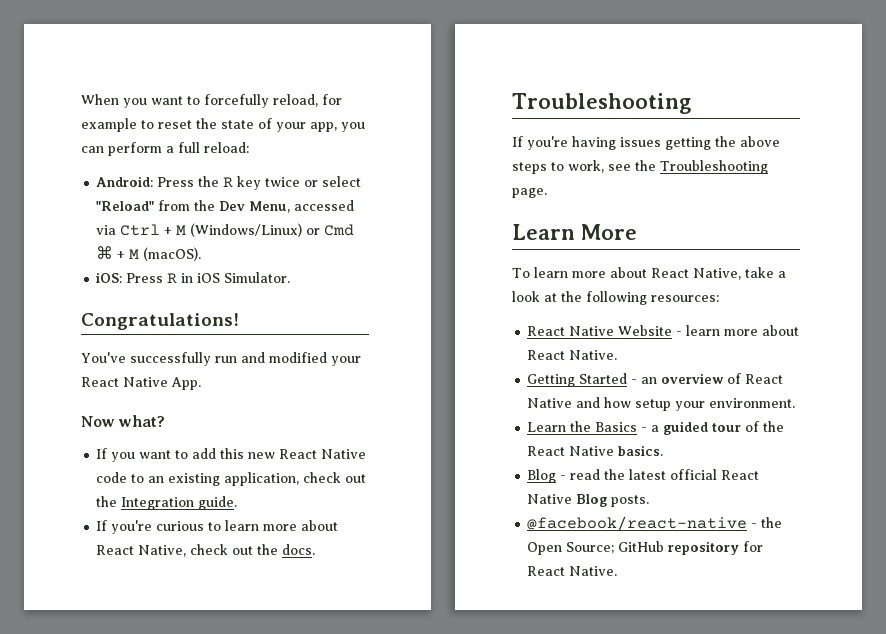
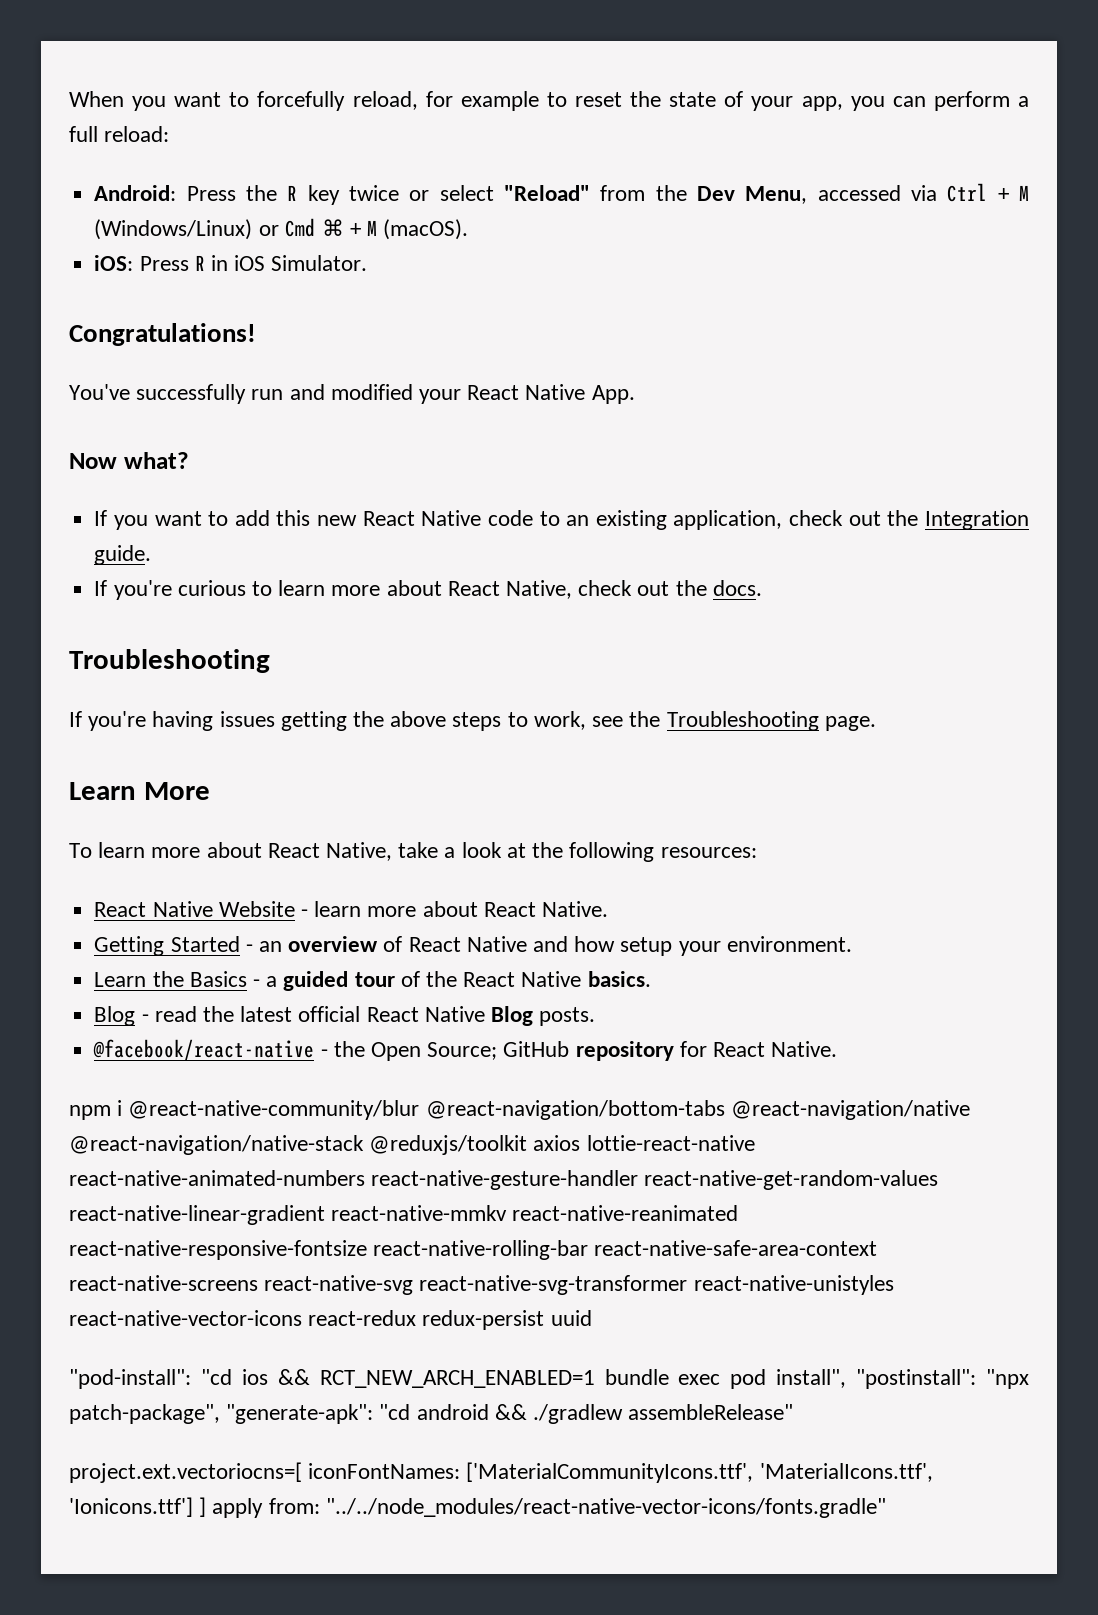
(618, 571) none -> [69,1100,970,1120] [69,1135,755,1155] [69,1170,939,1190] [69,1205,739,1225] [69,1240,878,1260] [69,1275,894,1295] [69,1310,592,1330] [69,1369,1029,1389] [69,1404,794,1424] [69,1462,933,1483] [69,1497,886,1518] // npm i @react-native-community/blur @react-navigation/bottom-tabs @react-navigation/native @react-navigation/native-stack @reduxjs/toolkit axios lottie-react-native react-native-animated-numbers react-native-gesture-handler react-native-get-random-values react-native-linear-gradient react-native-mmkv react-native-reanimated react-native-responsive-fontsize react-native-rolling-bar react-native-safe-area-context react-native-screens react-native-svg react-native-svg-transformer react-native-unistyles react-native-vector-icons react-redux redux-persist uuid // "pod-install": "cd ios && RCT_NEW_ARCH_ENABLED=1 bundle exec pod install", "postinstall": "npx patch-package", "generate-apk": "cd android && ./gradlew assembleRelease" // project.ext.vectoriocns=[ iconFontNames: ['MaterialCommunityIcons.ttf', 'MaterialIcons.ttf', 'Ionicons.ttf'] ] apply from: "../../node_modules/react-native-vector-icons/fonts.gradle"

